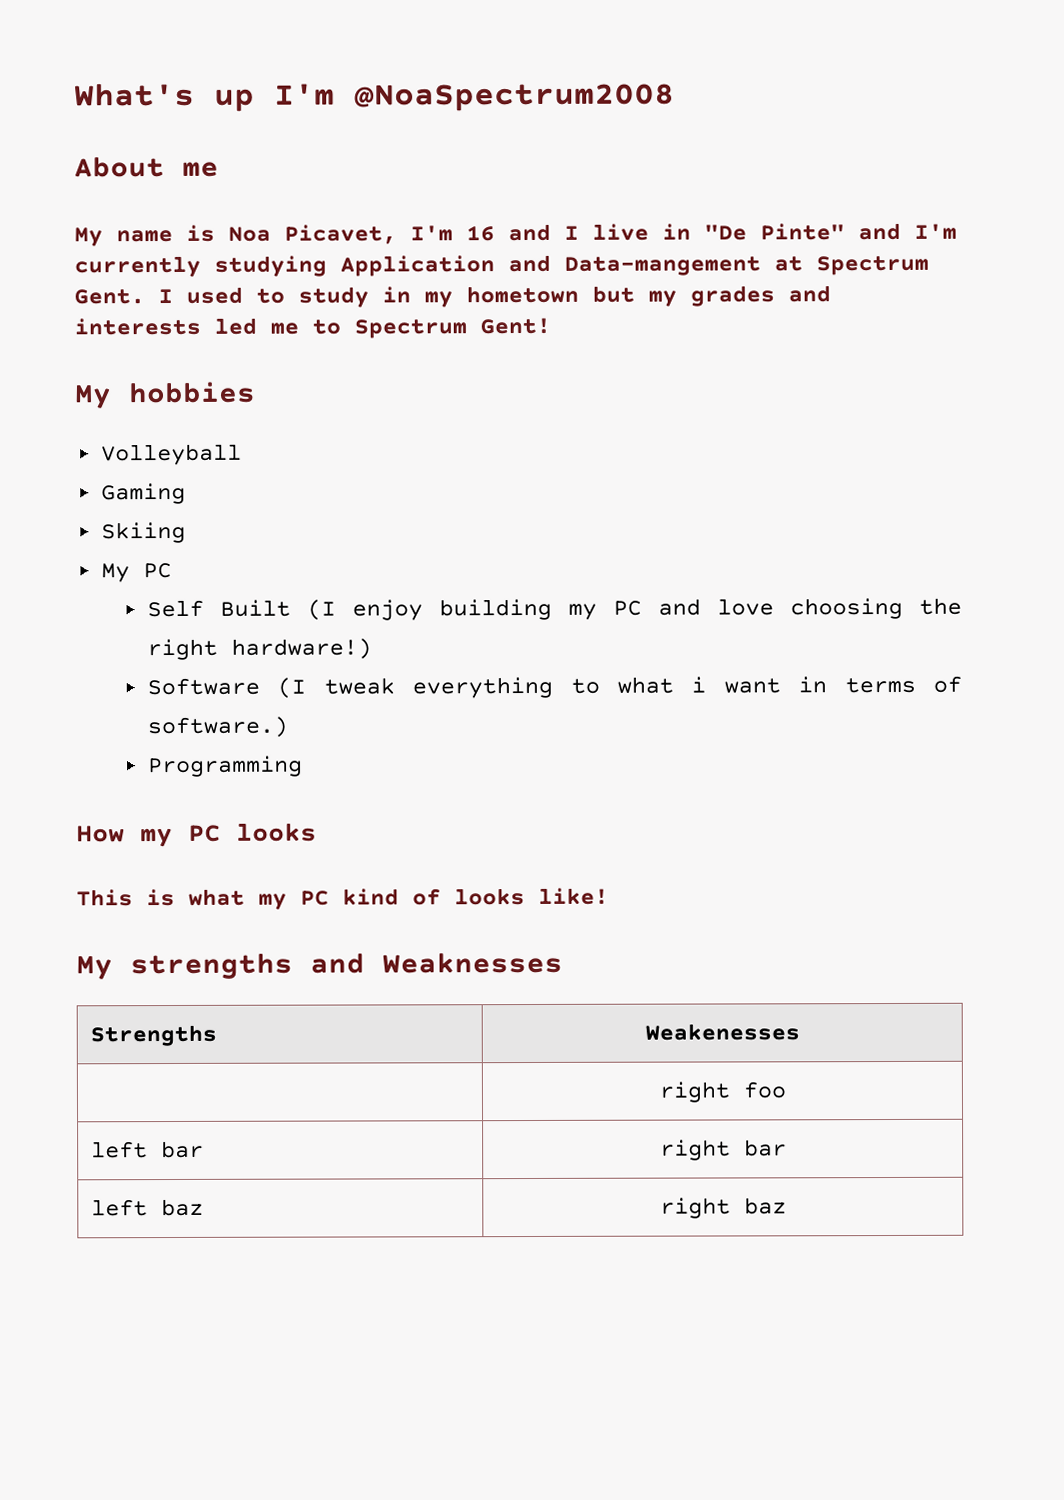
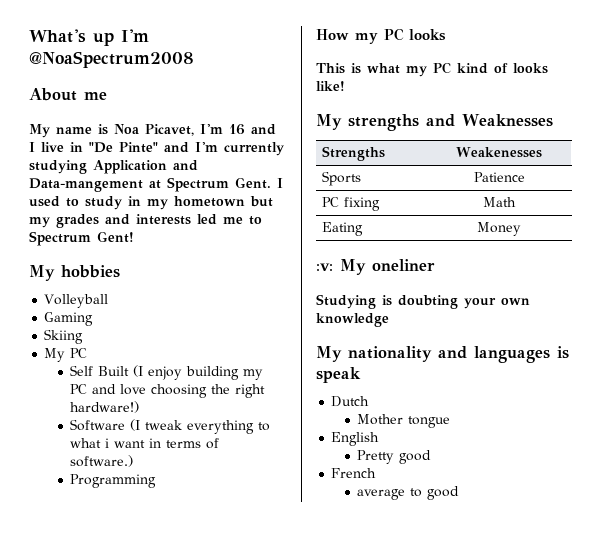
[658,1081,786,1103] [91,1140,205,1159] [659,1139,787,1161] [91,1198,205,1217] [659,1197,787,1219] | right foo // left bar | right bar // left baz | right baz -> [321,171,361,186] [473,172,525,182] [321,197,380,211] [483,197,516,207] [321,222,363,236] [477,222,521,236] [316,259,435,275] [316,294,530,309] [316,313,389,327] [316,346,569,363] [316,367,361,383] [331,396,370,407] [357,414,451,428] [331,432,380,446] [357,450,432,464] [331,468,377,478] [357,486,460,500] Sports | Patience // PC fixing | Math // Eating | Money // :v: My oneliner // Studying is doubting your own knowledge // My nationality and languages is speak // Dutch // Mother tongue // English // Pretty good // French // average to good

